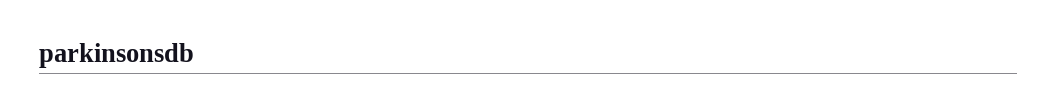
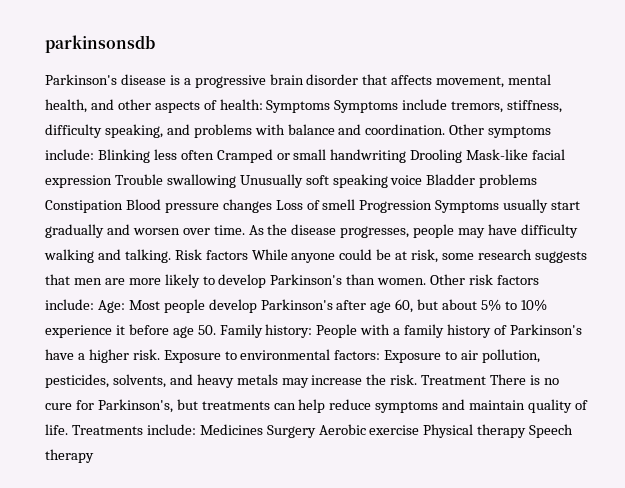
(194, 55) none -> [45,74,552,88] [45,99,563,113] [45,124,552,138] [45,149,566,163] [45,174,538,188] [45,199,581,213] [45,224,578,238] [44,249,587,263] [45,274,539,288] [45,299,547,313] [45,324,582,338] [45,349,541,363] [45,374,559,388] [45,399,588,413] [45,424,574,438] [45,449,94,463] // Parkinson's disease is a progressive brain disorder that affects movement, mental health, and other aspects of health: Symptoms Symptoms include tremors, stiffness, difficulty speaking, and problems with balance and coordination. Other symptoms include: Blinking less often Cramped or small handwriting Drooling Mask-like facial expression Trouble swallowing Unusually soft speaking voice Bladder problems Constipation Blood pressure changes Loss of smell Progression Symptoms usually start gradually and worsen over time. As the disease progresses, people may have difficulty walking and talking. Risk factors While anyone could be at risk, some research suggests that men are more likely to develop Parkinson's than women. Other risk factors include: Age: Most people develop Parkinson's after age 60, but about 5% to 10% experience it before age 50. Family history: People with a family history of Parkinson's have a higher risk. Exposure to environmental factors: Exposure to air pollution, pesticides, solvents, and heavy metals may increase the risk. Treatment There is no cure for Parkinson's, but treatments can help reduce symptoms and maintain quality of life. Treatments include: Medicines Surgery Aerobic exercise Physical therapy Speech therapy

